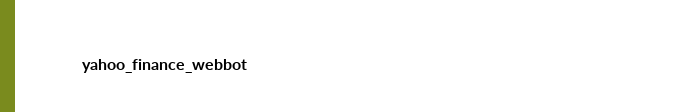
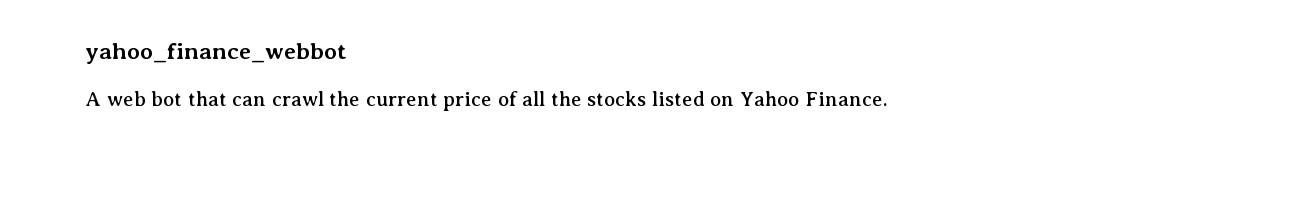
(247, 66) none -> [85,91,887,111] // A web bot that can crawl the current price of all the stocks listed on Yahoo Finance.

